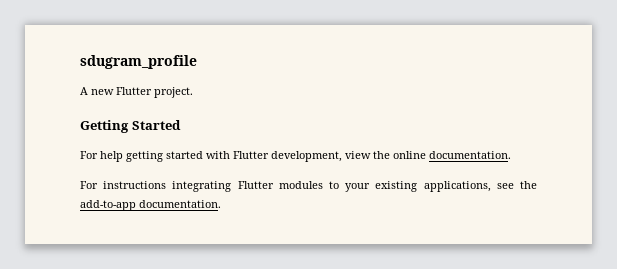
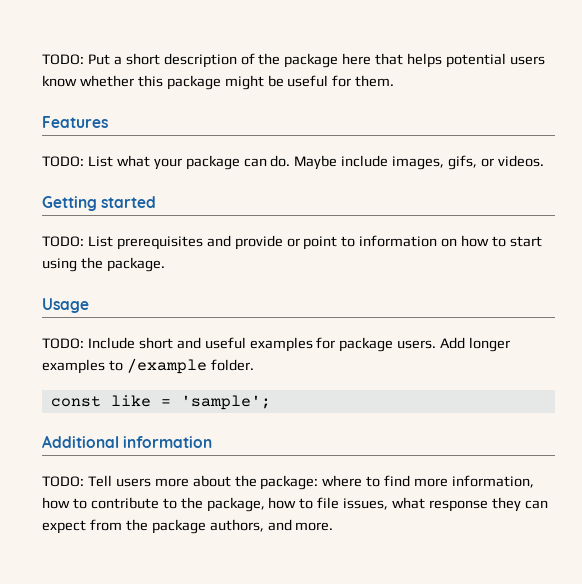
[80,55,197,69] [80,87,193,98] [80,120,181,133] [80,151,511,162] [80,181,537,192] [80,200,221,211] sdugram_profile // A new Flutter project. // Getting Started // For help getting started with Flutter development, view the online documentation. // For instructions integrating Flutter modules to your existing applications, see the add-to-app documentation. -> [42,53,545,68] [42,75,395,90] [42,116,108,128] [42,155,544,170] [42,196,157,211] [42,235,542,250] [42,257,165,272] [42,298,89,313] [42,337,511,352] [42,358,254,374] [50,395,271,410] [42,435,213,448] [42,475,535,490] [42,497,548,512] [42,519,334,534] TODO: Put a short description of the package here that helps potential users know whether this package might be useful for them. // Features // TODO: List what your package can do. Maybe include images, gifs, or videos. // Getting started // TODO: List prerequisites and provide or point to information on how to start using the package. // Usage // TODO: Include short and useful examples for package users. Add longer examples to /example folder. // const like = 'sample'; // Additional information // TODO: Tell users more about the package: where to find more information, how to contribute to the package, how to file issues, what response they can expect from the package authors, and more.

